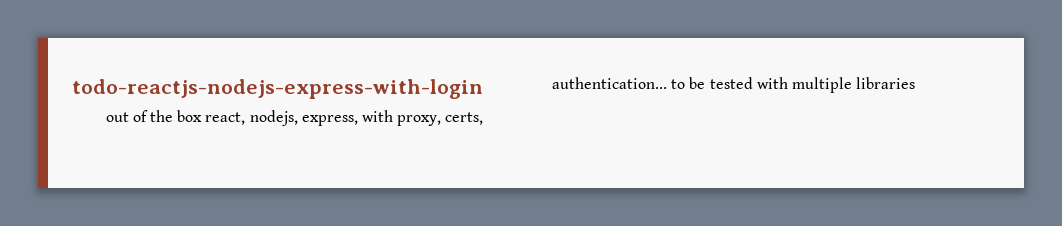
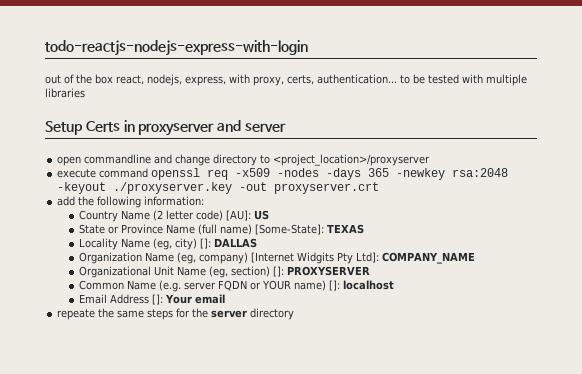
(916, 83) none -> [45,120,286,136] [57,154,431,166] [57,168,509,180] [57,182,380,194] [57,196,205,208] [79,210,270,222] [79,224,365,235] [79,238,258,250] [79,252,476,264] [79,266,371,278] [79,280,395,292] [79,294,226,305] [57,308,295,320] // Setup Certs in proxyserver and server // open commandline and change directory to <project_location>/proxyserver // execute command openssl req -x509 -nodes -days 365 -newkey rsa:2048 -keyout ./proxyserver.key -out proxyserver.crt // add the following information: // Country Name (2 letter code) [AU]: US // State or Province Name (full name) [Some-State]: TEXAS // Locality Name (eg, city) []: DALLAS // Organization Name (eg, company) [Internet Widgits Pty Ltd]: COMPANY_NAME // Organizational Unit Name (eg, section) []: PROXYSERVER // Common Name (e.g. server FQDN or YOUR name) []: localhost // Email Address []: Your email // repeate the same steps for the server directory

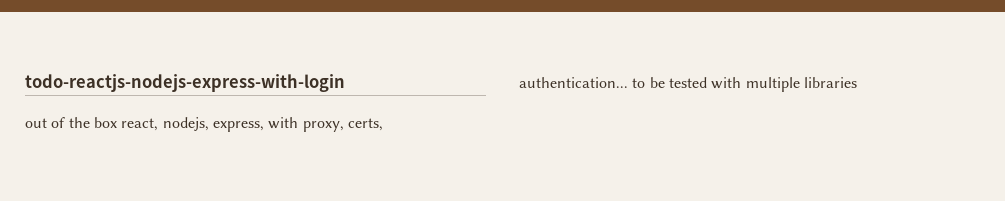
[45,120,286,136] [57,154,431,166] [57,168,509,180] [57,182,380,194] [57,196,205,208] [79,210,270,222] [79,224,365,235] [79,238,258,250] [79,252,476,264] [79,266,371,278] [79,280,395,292] [79,294,226,305] [57,308,295,320] // Setup Certs in proxyserver and server // open commandline and change directory to <project_location>/proxyserver // execute command openssl req -x509 -nodes -days 365 -newkey rsa:2048 -keyout ./proxyserver.key -out proxyserver.crt // add the following information: // Country Name (2 letter code) [AU]: US // State or Province Name (full name) [Some-State]: TEXAS // Locality Name (eg, city) []: DALLAS // Organization Name (eg, company) [Internet Widgits Pty Ltd]: COMPANY_NAME // Organizational Unit Name (eg, section) []: PROXYSERVER // Common Name (e.g. server FQDN or YOUR name) []: localhost // Email Address []: Your email // repeate the same steps for the server directory -> (857, 82) none

